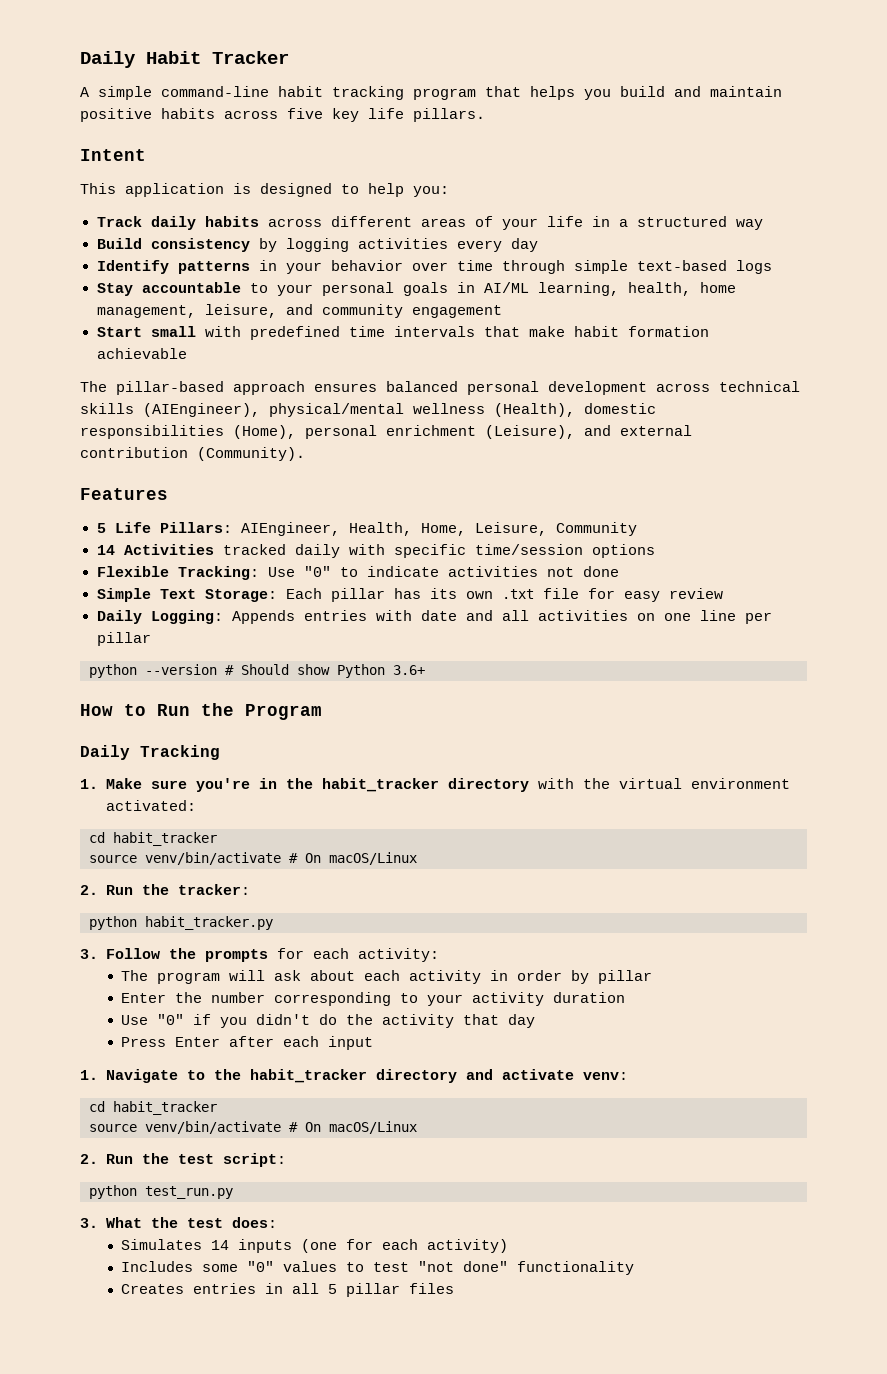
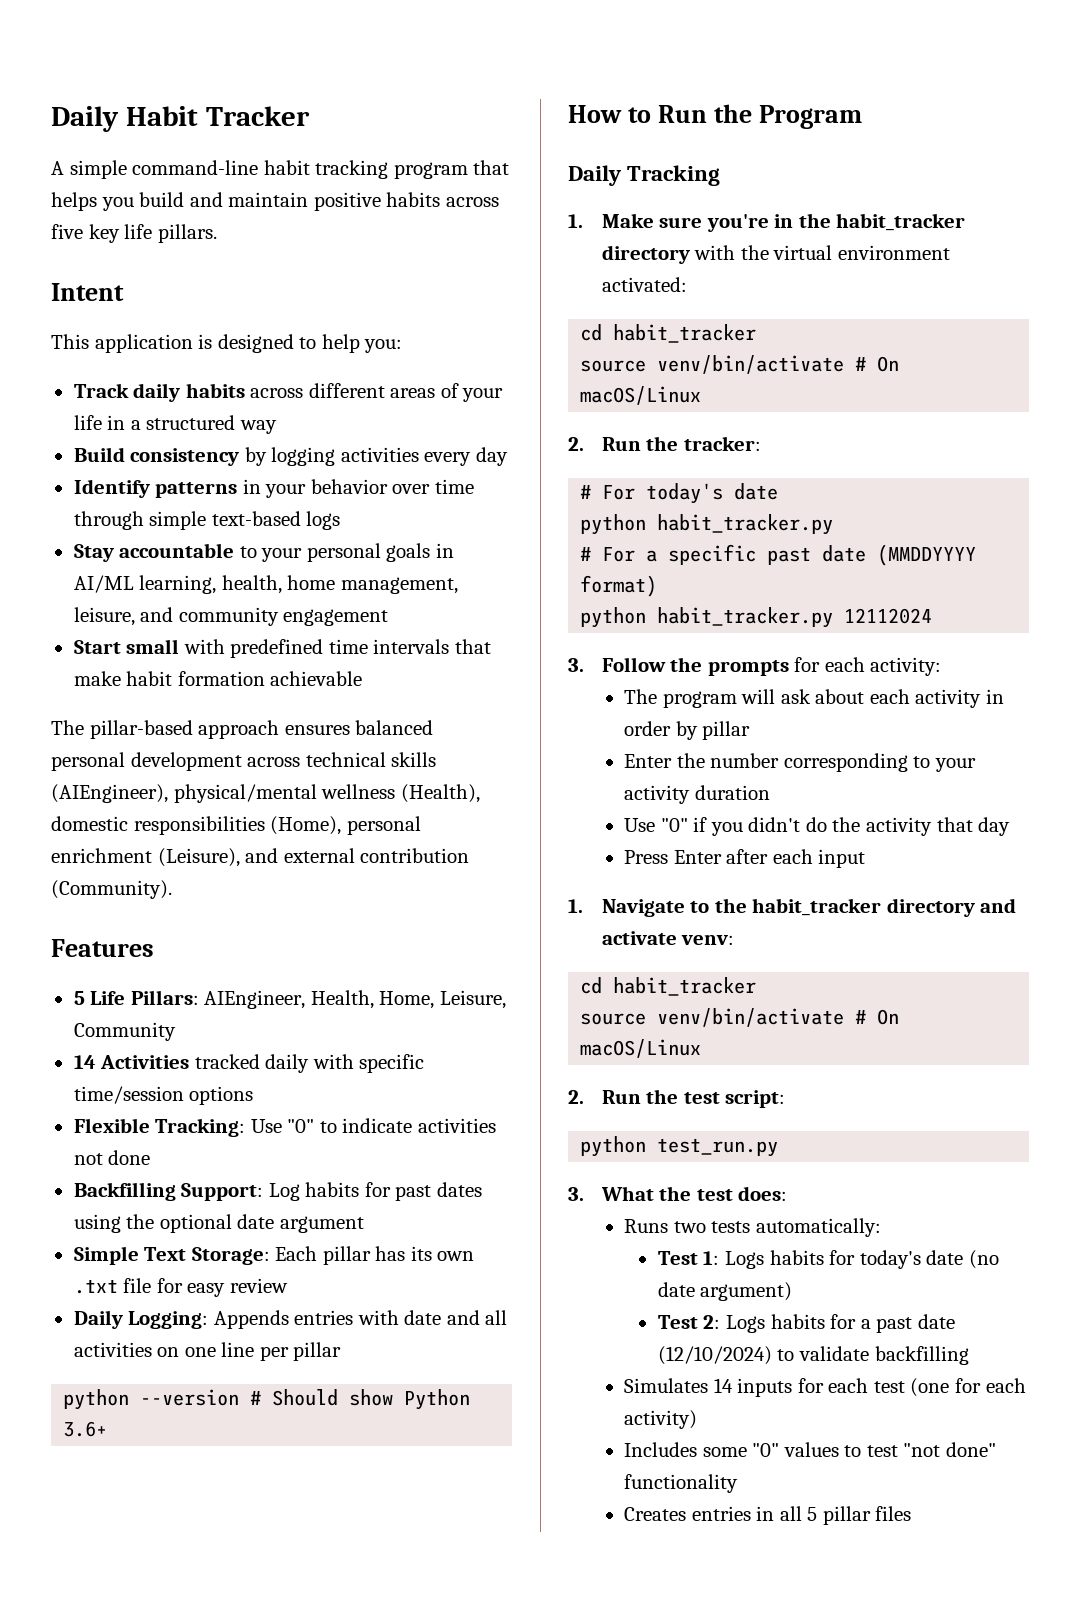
(619, 571) none -> [73,1182,482,1201] [73,1214,364,1233] // Backfilling Support: Log habits for past dates using the optional date argument
[89,916,273,930] python habit_tracker.py -> [580,483,779,504] [580,514,834,535] [580,544,977,566] [580,575,658,597] [580,607,933,628] # For today's date // python habit_tracker.py // # For a specific past date (MMDDYYYY format) // python habit_tracker.py 12112024
(277, 1222) none -> [624,1218,881,1237] [657,1250,999,1269] [657,1282,793,1301] [657,1314,955,1333] [657,1346,969,1365] // Runs two tests automatically: // Test 1: Logs habits for today's date (no date argument) // Test 2: Logs habits for a past date (12/10/2024) to validate backfilling
(293, 1246) none -> [797,1378,905,1393] for each test

